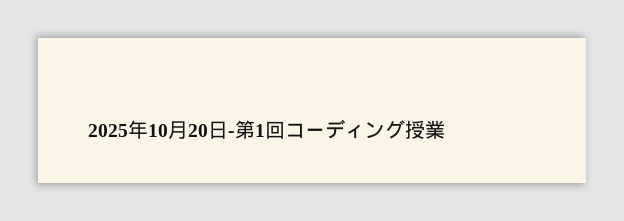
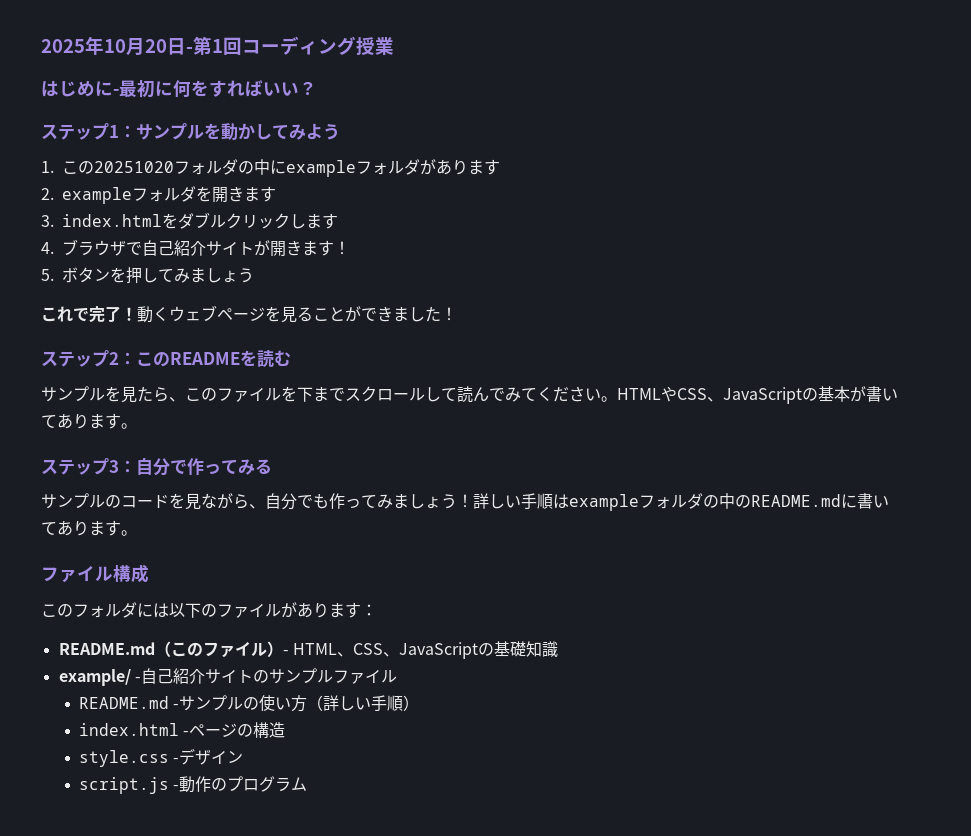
(445, 129) none -> [41,80,317,98] [41,123,340,140] [41,159,500,177] [41,186,276,204] [41,212,338,229] [41,239,350,257] [41,267,254,284] [41,305,457,323] [41,350,291,368] [41,386,898,404] [41,413,137,429] [41,457,272,476] [41,493,889,511] [41,520,137,536] [41,564,149,583] [41,602,377,618] [58,641,558,659] [58,668,397,686] [79,695,420,712] [79,722,286,738] [79,748,244,767] [79,776,308,794] // はじめに-最初に何をすればいい？ // ステップ1：サンプルを動かしてみよう // 1.この20251020フォルダの中にexampleフォルダがあります // 2. exampleフォルダを開きます // 3. index.htmlをダブルクリックします // 4.ブラウザで自己紹介サイトが開きます！ // 5.ボタンを押してみましょう // これで完了！動くウェブページを見ることができました！ // ステップ2：このREADMEを読む // サンプルを見たら、このファイルを下までスクロールして読んでみてください。HTMLやCSS、JavaScriptの基本が書いてあります。 // ステップ3：自分で作ってみる // サンプルのコードを見ながら、自分でも作ってみましょう！詳しい手順はexampleフォルダの中のREADME.mdに書いてあります。 // ファイル構成 // このフォルダには以下のファイルがあります： // README.md（このファイル）- HTML、CSS、JavaScriptの基礎知識 // example/ -自己紹介サイトのサンプルファイル // README.md -サンプルの使い方（詳しい手順） // index.html -ページの構造 // style.css -デザイン // script.js -動作のプログラム

